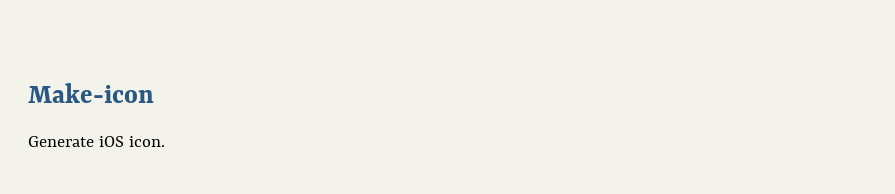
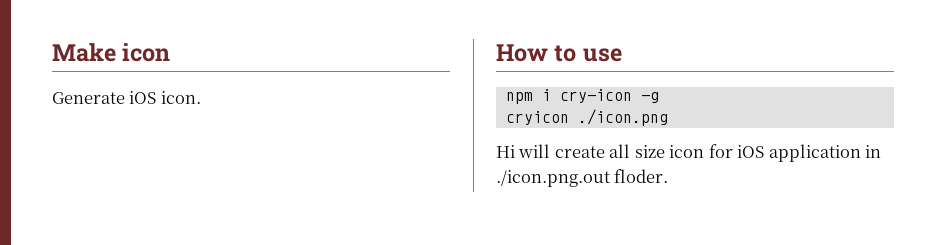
[28,83,154,103] Make-icon -> [52,43,171,62] Make icon
(165, 141) none -> [496,44,622,62] [505,89,659,104] [505,109,668,126] [496,144,882,162] [496,169,669,187] // How to use // npm i cry-icon -g // cryicon ./icon.png // Hi will create all size icon for iOS application in ./icon.png.out floder.

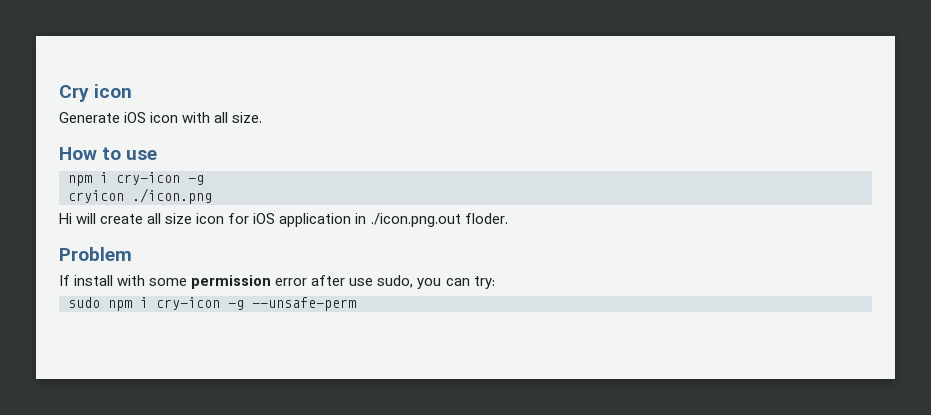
[52,43,116,62] Make -> [59,85,89,102] Cry
[160,91,201,104] icon. -> [150,112,263,123] icon with all size.
(669, 176) none -> [59,247,132,261] [59,275,495,289] [68,297,356,311] // Problem // If install with some permission error after use sudo, you can try: // sudo npm i cry-icon -g --unsafe-perm

